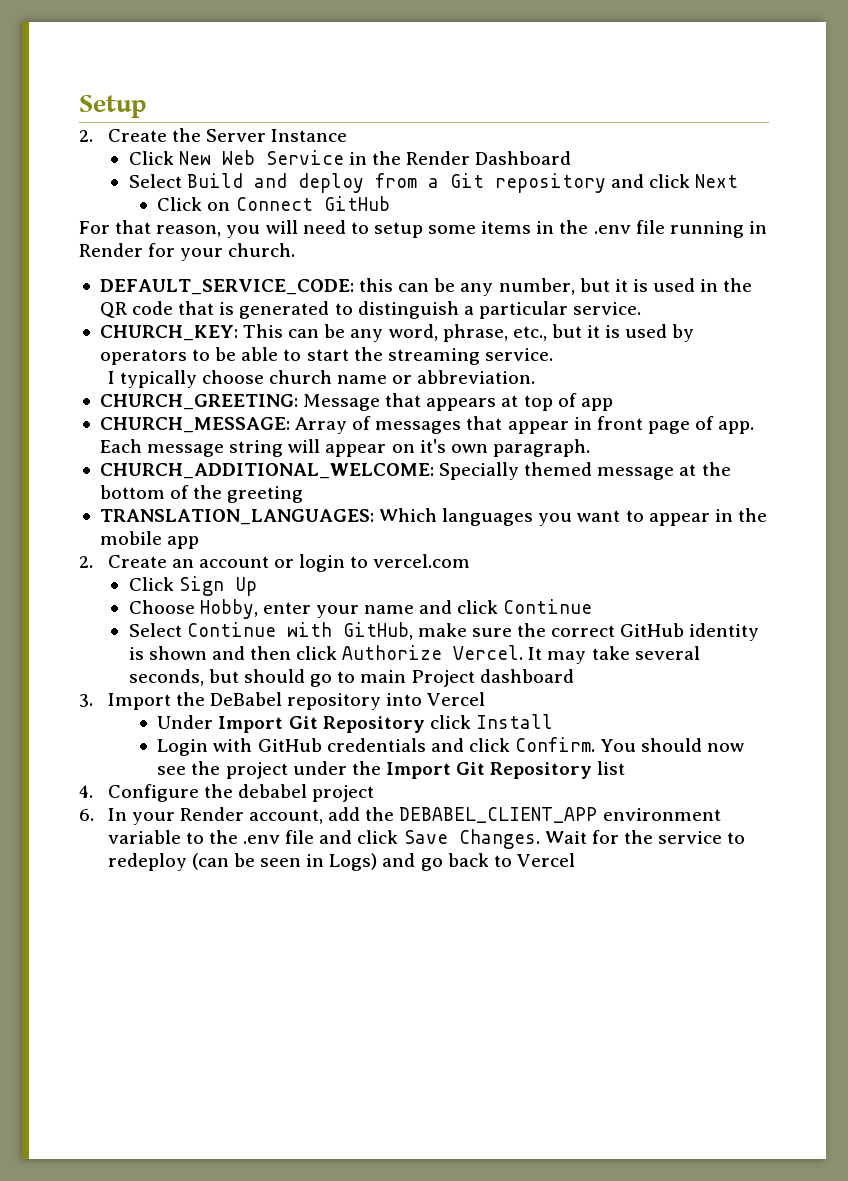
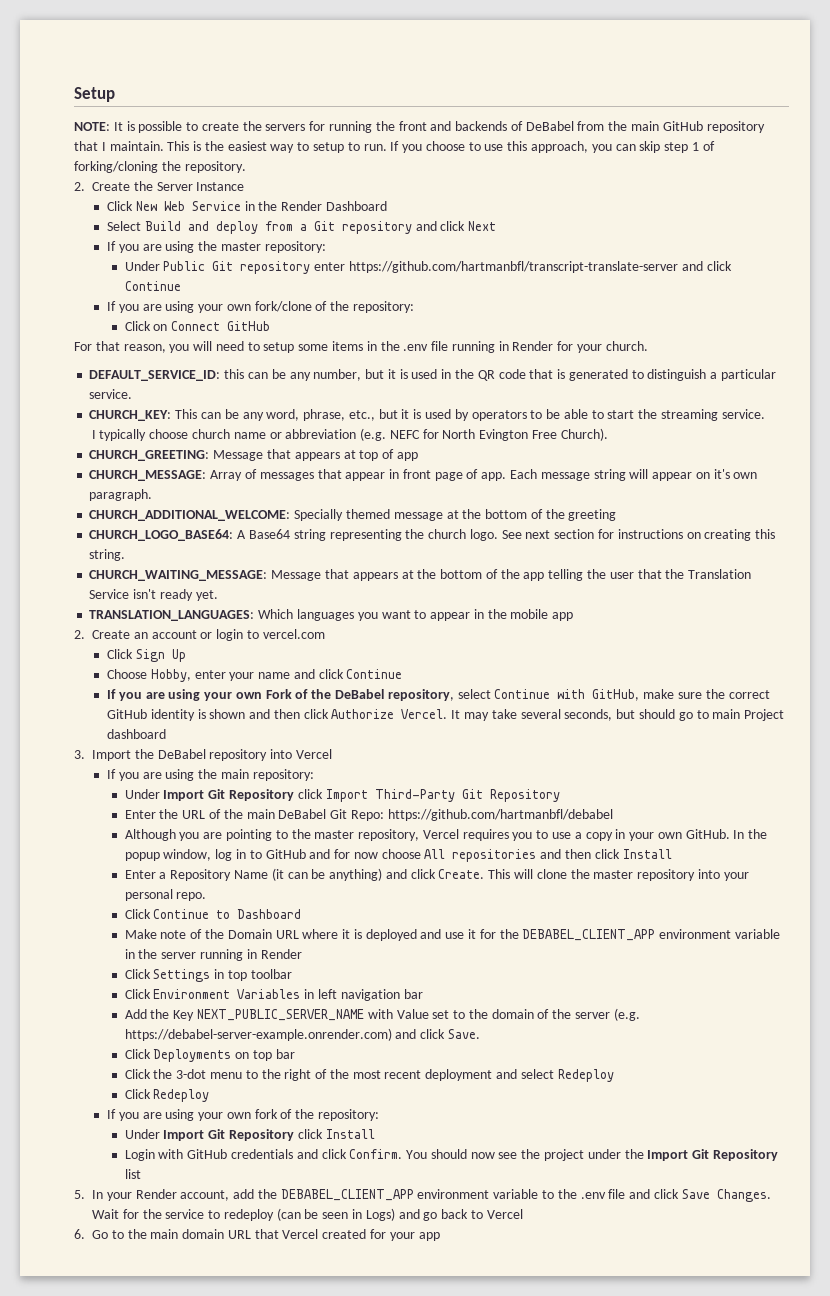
(146, 106) none -> [74,121,765,133] [74,141,715,153] [74,161,246,173] // NOTE: It is possible to create the servers for running the front and backends of DeBabel from the main GitHub repository that I maintain. This is the easiest way to setup to run. If you choose to use this approach, you can skip step 1 of forking/cloning the repository.
(739, 181) none -> [107,241,326,253] [124,261,732,274] [124,281,181,291] [107,301,415,313] // If you are using the master repository: // Under Public Git repository enter https://github.com/hartmanbfl/transcript-translate-server and click Continue // If you are using your own fork/clone of the repository:
[99,279,354,295] DEFAULT_SERVICE_CODE: -> [89,370,221,381] DEFAULT_SERVICE_ID:
[417,370,536,384] abbreviation. -> [285,428,608,441] abbreviation (e.g. NEFC for North Evington Free Church).
(304, 494) none -> [89,529,776,541] [89,549,126,561] [89,569,752,581] [89,589,218,601] // CHURCH_LOGO_BASE64: A Base64 string representing the church logo. See next section for instructions on creating this string. // CHURCH_WAITING_MESSAGE: Message that appears at the bottom of the app telling the user that the Translation Service isn't ready yet.
[128,623,182,637] Select -> [107,689,491,701] If you are using your own Fork of the DeBabel repository, select
(486, 699) none -> [107,769,314,781] [124,789,560,802] [124,809,613,821] [124,829,768,841] [124,849,672,862] [124,868,749,881] [124,889,207,901] [124,909,302,919] [124,929,780,941] [124,949,302,961] [124,969,292,982] [124,989,423,1001] [124,1008,640,1021] [124,1028,480,1041] [124,1049,295,1062] [124,1069,614,1082] [124,1089,210,1102] [107,1109,380,1121] // If you are using the main repository: // Under Import Git Repository click Import Third-Party Git Repository // Enter the URL of the main DeBabel Git Repo: https://github.com/hartmanbfl/debabel // Although you are pointing to the master repository, Vercel requires you to use a copy in your own GitHub. In the popup window, log in to GitHub and for now choose All repositories and then click Install // Enter a Repository Name (it can be anything) and click Create. This will clone the master repository into your personal repo. // Click Continue to Dashboard // Make note of the Domain URL where it is deployed and use it for the DEBABEL_CLIENT_APP environment variable in the server running in Render // Click Settings in top toolbar // Click Environment Variables in left navigation bar // Add the Key NEXT_PUBLIC_SERVER_NAME with Value set to the domain of the server (e.g. https://debabel-server-example.onrender.com) and click Save. // Click Deployments on top bar // Click the 3-dot menu to the right of the most recent deployment and select Redeploy // Click Redeploy // If you are using your own fork of the repository:
[79,784,375,802] [79,809,94,821] 4. Configure the debabel project // 6. -> [74,1190,85,1199] 5.
(575, 860) none -> [74,1229,440,1241] // 6. Go to the main domain URL that Vercel created for your app

